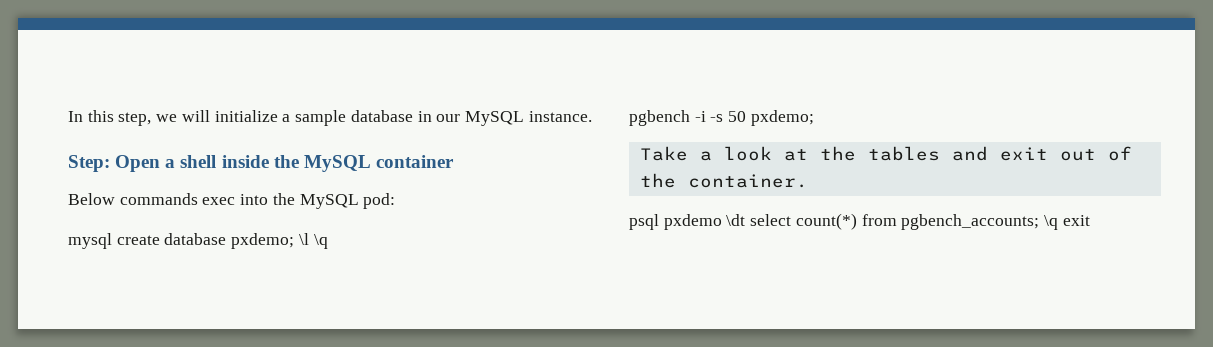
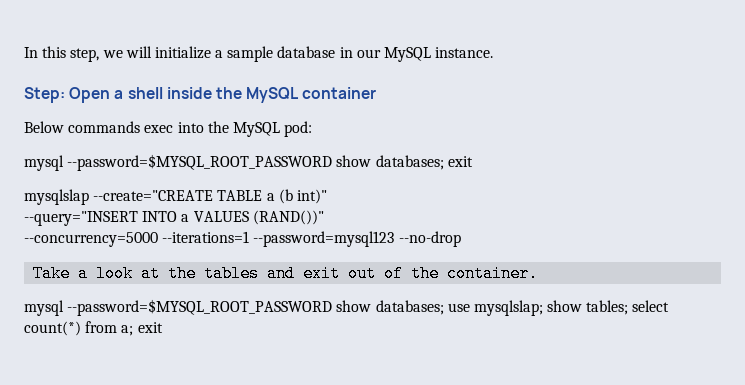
[116,233,328,249] [629,110,814,126] create database pxdemo; \l \q // pgbench -i -s 50 pxdemo; -> [67,154,473,171] [24,189,327,205] [24,210,324,226] [24,231,461,247] --password=$MYSQL_ROOT_PASSWORD show databases; exit // mysqlslap --create="CREATE TABLE a (b int)" // --query="INSERT INTO a VALUES (RAND())" // --concurrency=5000 --iterations=1 --password=mysql123 --no-drop
[629,214,746,230] psql pxdemo \dt -> [24,299,629,316] mysql --password=$MYSQL_ROOT_PASSWORD show databases; use mysqlslap; show tables;
[901,214,1059,230] pgbench_accounts; \q -> [121,325,134,336] a;

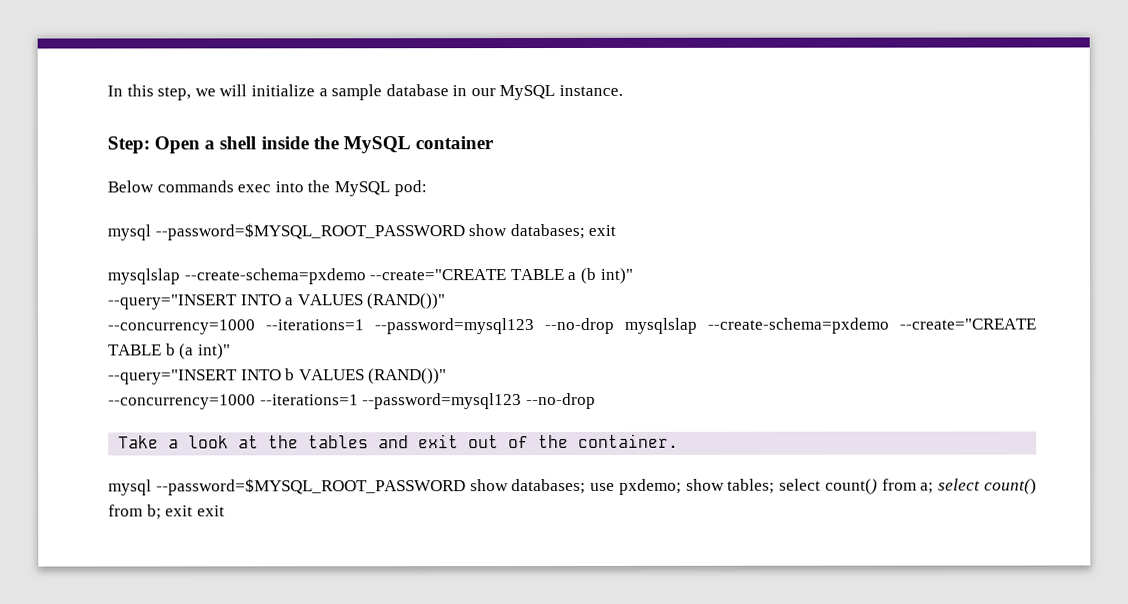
(89, 197) none -> [183,268,366,285] --create-schema=pxdemo
[24,232,158,247] --concurrency=5000 -> [108,317,1037,335] [108,343,231,360] [108,368,448,385] [108,394,256,410] --concurrency=1000 --iterations=1 --password=mysql123 --no-drop mysqlslap --create-schema=pxdemo --create="CREATE TABLE b (a int)" // --query="INSERT INTO b VALUES (RAND())" // --concurrency=1000
[473,300,543,316] mysqlslap; -> [618,478,682,495] pxdemo;
[24,321,81,336] count(*) -> [824,478,878,495] count()
(134, 330) none -> [938,478,1037,495] [108,504,194,520] select count() from b; exit

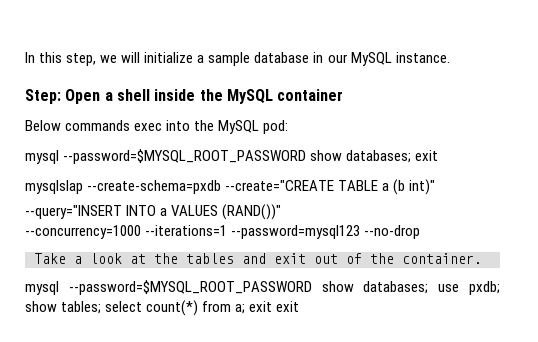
[183,268,366,285] --create-schema=pxdemo -> [87,180,222,194] --create-schema=pxdb
[108,317,1037,335] [108,343,231,360] [108,368,448,385] // --concurrency=1000 --iterations=1 --password=mysql123 --no-drop mysqlslap --create-schema=pxdemo --create="CREATE TABLE b (a int)" // --query="INSERT INTO b VALUES (RAND())" -> (282, 212) none
[618,478,682,495] pxdemo; -> [469,281,501,295] pxdb;
[824,478,878,495] count() -> [146,300,199,316] count(*)
[938,478,1037,495] [108,504,162,520] select count() from b; -> (246, 309) none

